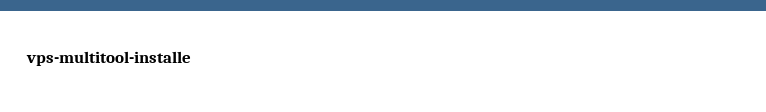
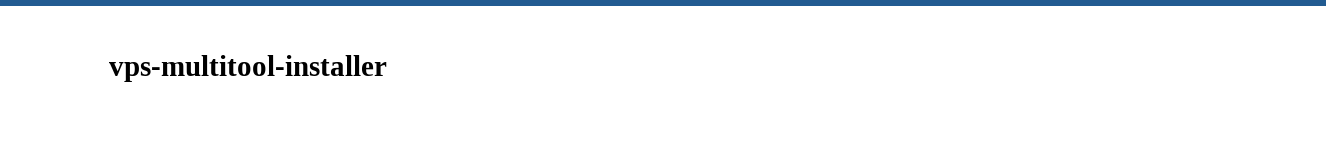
[26,51,191,66] vps-multitool-installe -> [109,55,387,82] vps-multitool-installer

